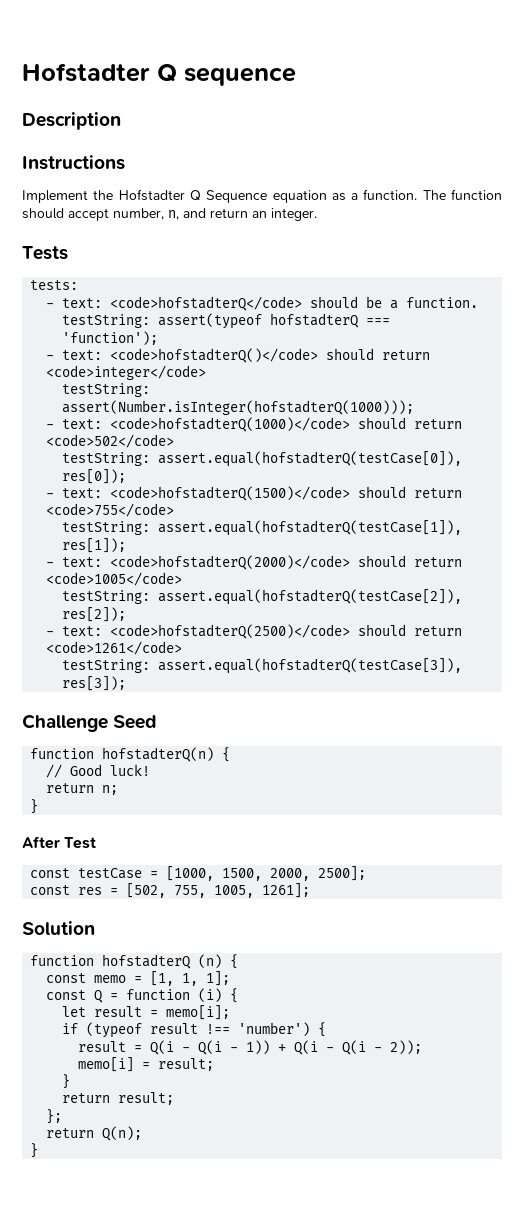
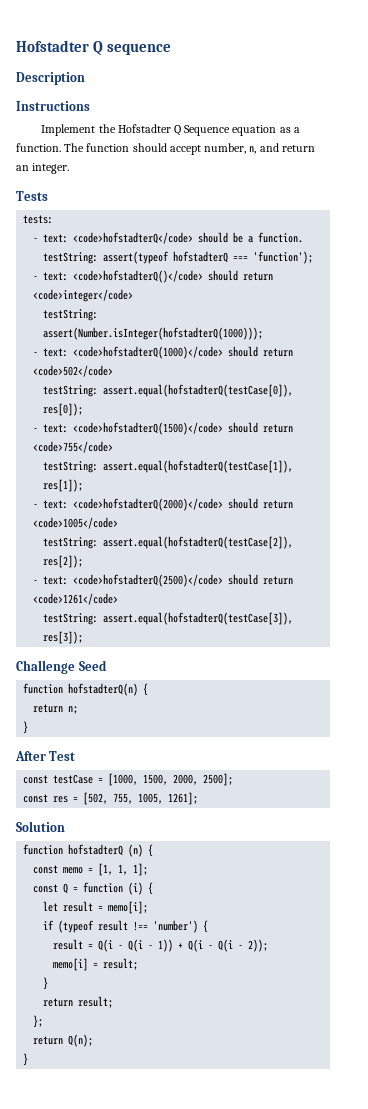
[46,764,151,778] // // Good luck! -> (149, 689) none

